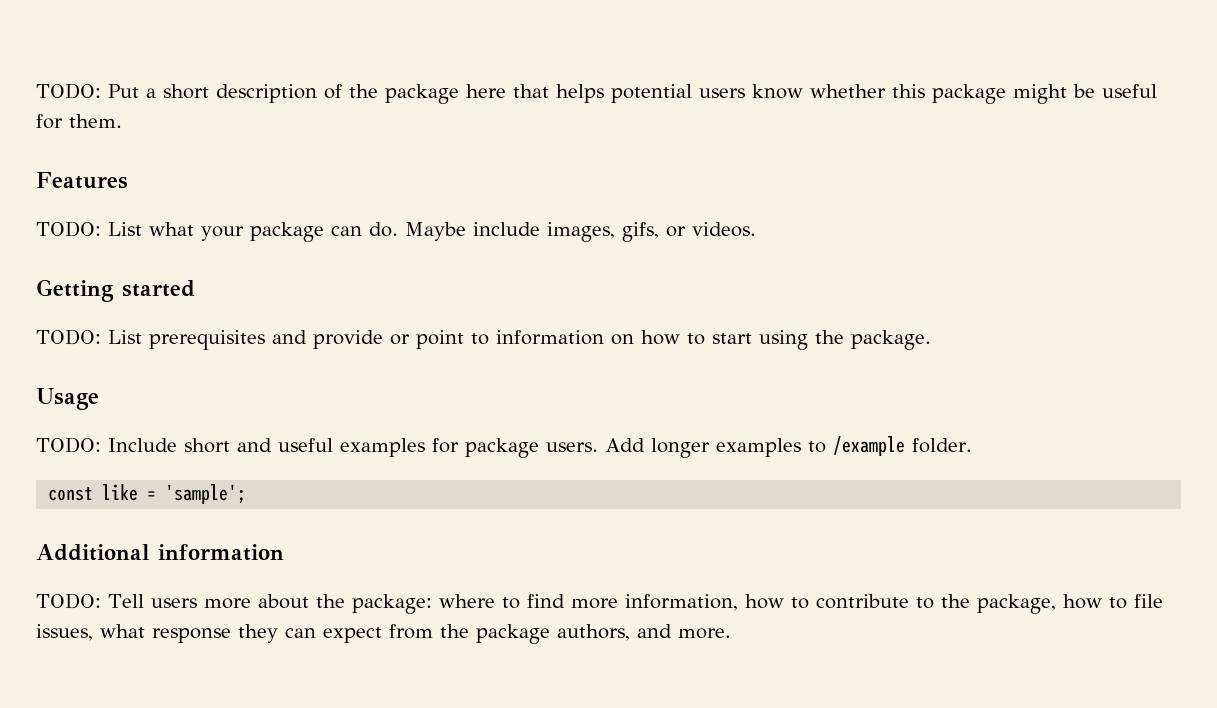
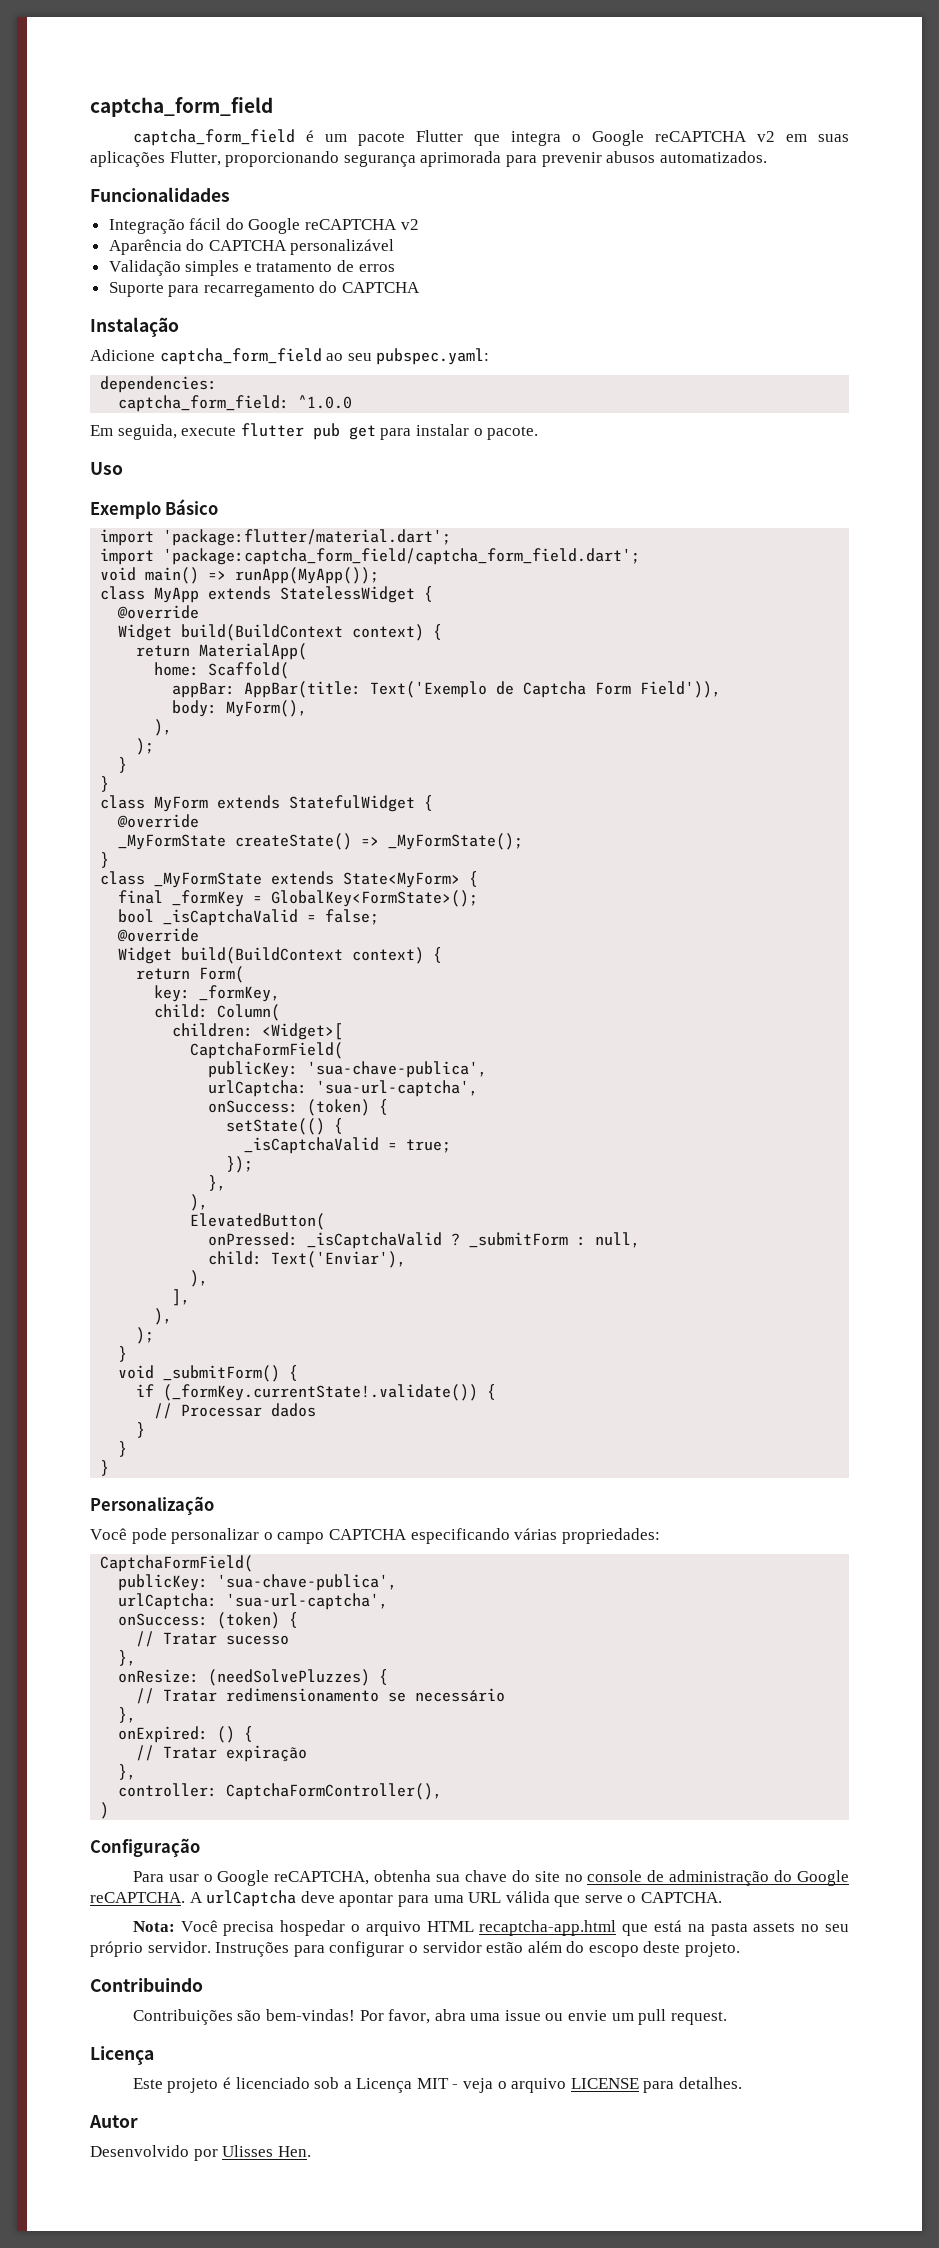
[36,83,1157,104] [36,114,122,129] [36,172,128,189] [36,221,756,242] [36,279,195,302] [36,329,931,350] [36,388,99,410] [36,436,972,458] [48,484,247,504] [36,544,284,561] [36,593,1163,614] [36,624,731,644] TODO: Put a short description of the package here that helps potential users know whether this package might be useful for them. // Features // TODO: List what your package can do. Maybe include images, gifs, or videos. // Getting started // TODO: List prerequisites and provide or point to information on how to start using the package. // Usage // TODO: Include short and useful examples for package users. Add longer examples to /example folder. // const like = 'sample'; // Additional information // TODO: Tell users more about the package: where to find more information, how to contribute to the package, how to file issues, what response they can expect from the package authors, and more. -> [90,97,273,117] [132,129,849,146] [90,151,767,167] [90,187,230,202] [108,218,419,234] [108,239,395,255] [108,260,395,276] [108,281,421,297] [90,317,179,337] [90,348,490,365] [100,376,218,393] [118,395,353,412] [90,423,539,440] [90,462,123,475] [90,499,219,519] [100,529,452,546] [100,548,641,565] [100,567,380,584] [100,586,434,603] [117,605,200,619] [118,624,443,641] [136,643,308,660] [154,662,290,679] [172,681,722,698] [172,700,308,717] [154,719,173,736] [136,738,155,755] [118,757,128,773] [100,776,110,792] [100,795,434,812] [117,814,200,828] [118,833,524,850] [100,852,110,868] [100,871,479,888] [118,890,479,907] [118,909,380,926] [117,928,200,942] [118,947,443,964] [136,966,245,983] [154,985,281,1002] [154,1004,281,1021] [172,1023,344,1040] [190,1042,344,1059] [208,1061,488,1078] [208,1080,479,1097] [208,1099,389,1116] [226,1118,344,1135] [244,1137,452,1154] [226,1156,254,1173] [208,1175,227,1191] [190,1194,209,1211] [190,1213,326,1230] [208,1232,641,1249] [208,1251,407,1268] [190,1270,209,1287] [172,1289,191,1306] [154,1308,173,1325] [136,1327,155,1344] [118,1346,128,1362] [118,1365,299,1382] [136,1384,497,1401] [154,1403,317,1419] [136,1422,146,1438] [118,1441,128,1457] [100,1460,110,1476] [90,1496,214,1516] [90,1528,660,1544] [100,1555,254,1572] [118,1574,398,1591] [118,1593,389,1610] [118,1612,299,1629] [136,1631,290,1647] [118,1650,137,1666] [118,1669,389,1686] [136,1688,506,1704] [118,1707,137,1723] [118,1726,254,1743] [136,1745,308,1762] [118,1764,137,1780] [118,1783,443,1800] [100,1802,110,1819] [90,1838,200,1858] [132,1870,850,1886] [90,1890,723,1907] [132,1920,849,1936] [90,1941,741,1957] [90,1978,203,1992] [132,2009,727,2025] [90,2046,154,2065] [132,2077,743,2093] [89,2115,138,2128] [90,2145,311,2161] captcha_form_field // captcha_form_field é um pacote Flutter que integra o Google reCAPTCHA v2 em suas aplicações Flutter, proporcionando segurança aprimorada para prevenir abusos automatizados. // Funcionalidades // Integração fácil do Google reCAPTCHA v2 // Aparência do CAPTCHA personalizável // Validação simples e tratamento de erros // Suporte para recarregamento do CAPTCHA // Instalação // Adicione captcha_form_field ao seu pubspec.yaml: // dependencies: // captcha_form_field: ^1.0.0 // Em seguida, execute flutter pub get para instalar o pacote. // Uso // Exemplo Básico // import 'package:flutter/material.dart'; // import 'package:captcha_form_field/captcha_form_field.dart'; // void main() => runApp(MyApp()); // class MyApp extends StatelessWidget { // @override // Widget build(BuildContext context) { // return MaterialApp( // home: Scaffold( // appBar: AppBar(title: Text('Exemplo de Captcha Form Field')), // body: MyForm(), // ), // ); // } // } // class MyForm extends StatefulWidget { // @override // _MyFormState createState() => _MyFormState(); // } // class _MyFormState extends State<MyForm> { // final _formKey = GlobalKey<FormState>(); // bool _isCaptchaValid = false; // @override // Widget build(BuildContext context) { // return Form( // key: _formKey, // child: Column( // children: <Widget>[ // CaptchaFormField( // publicKey: 'sua-chave-publica', // urlCaptcha: 'sua-url-captcha', // onSuccess: (token) { // setState(() { // _isCaptchaValid = true; // }); // }, // ), // ElevatedButton( // onPressed: _isCaptchaValid ? _submitForm : null, // child: Text('Enviar'), // ), // ], // ), // ); // } // void _submitForm() { // if (_formKey.currentState!.validate()) { // // Processar dados // } // } // } // Personalização // Você pode personalizar o campo CAPTCHA especificando várias propriedades: // CaptchaFormField( // publicKey: 'sua-chave-publica', // urlCaptcha: 'sua-url-captcha', // onSuccess: (token) { // // Tratar sucesso // }, // onResize: (needSolvePluzzes) { // // Tratar redimensionamento se necessário // }, // onExpired: () { // // Tratar expiração // }, // controller: CaptchaFormController(), // ) // Configuração // Para usar o Google reCAPTCHA, obtenha sua chave do site no console de administração do Google reCAPTCHA. A urlCaptcha deve apontar para uma URL válida que serve o CAPTCHA. // Nota: Você precisa hospedar o arquivo HTML recaptcha-app.html que está na pasta assets no seu próprio servidor. Instruções para configurar o servidor estão além do escopo deste projeto. // Contribuindo // Contribuições são bem-vindas! Por favor, abra uma issue ou envie um pull request. // Licença // Este projeto é licenciado sob a Licença MIT - veja o arquivo LICENSE para detalhes. // Autor // Desenvolvido por Ulisses Hen.

